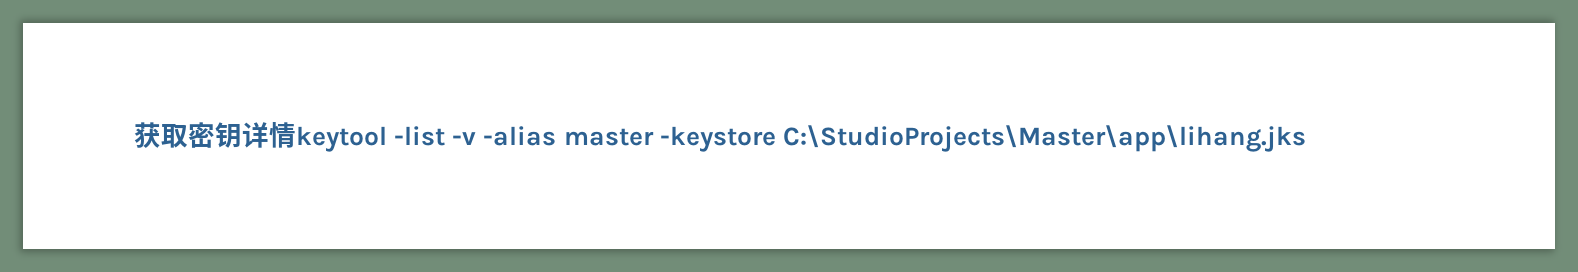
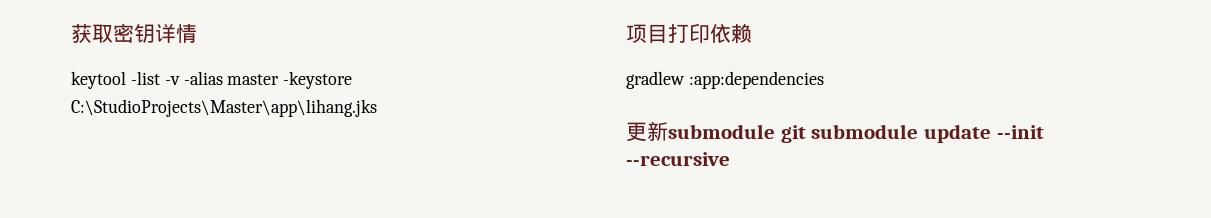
(296, 135) none -> (197, 33) //
(1306, 138) none -> [626,23,752,43] [626,71,824,89] [626,121,1044,143] [626,152,730,166] // 项目打印依赖 // gradlew :app:dependencies // 更新submodule git submodule update --init --recursive

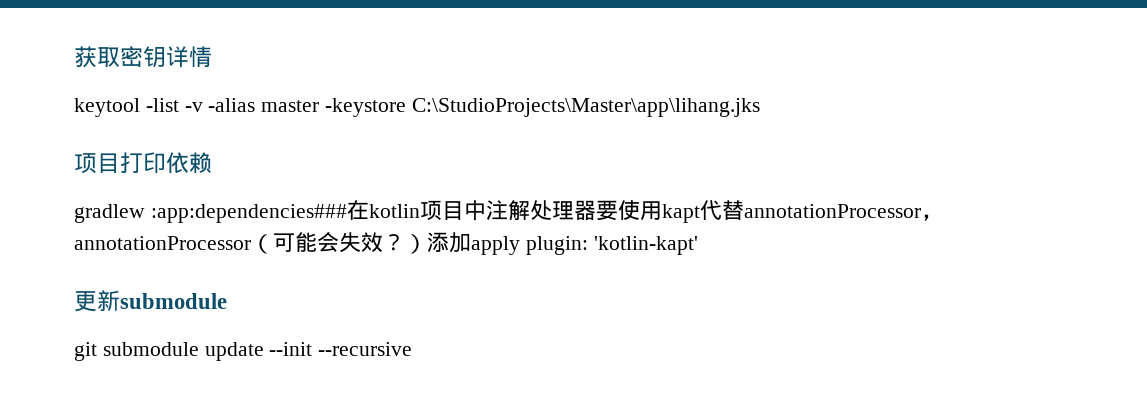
[688,71,824,89] :app:dependencies -> [150,200,943,223] [74,232,698,255] :app:dependencies###在kotlin项目中注解处理器要使用kapt代替annotationProcessor，annotationProcessor（可能会失效？）添加apply plugin: 'kotlin-kapt'
(775, 131) none -> (227, 301) //

